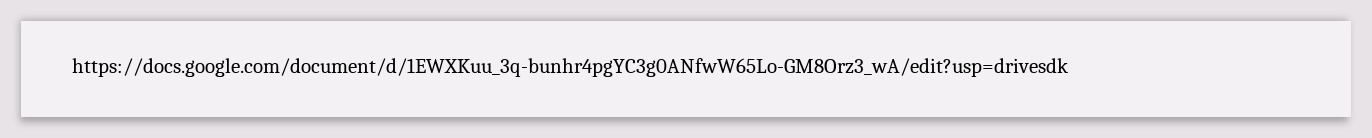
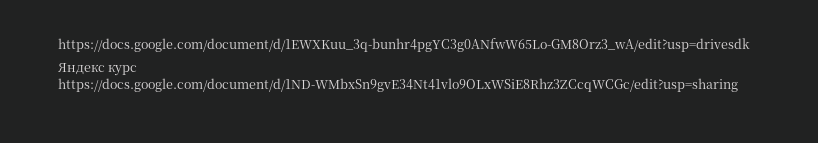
(1069, 67) none -> [58,63,138,76] [58,78,738,92] // Яндекс курс https://docs.google.com/document/d/1ND-WMbxSn9gvE34Nt41vlo9OLxWSiE8Rhz3ZCcqWCGc/edit?usp=sharing

